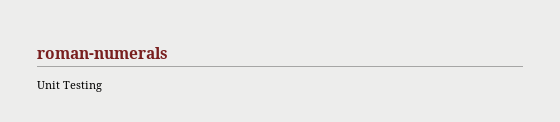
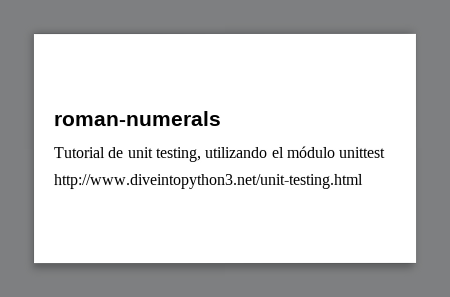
[37,81,102,92] Unit Testing -> [53,145,387,163] [54,173,364,190] Tutorial de unit testing, utilizando el módulo unittest // http://www.diveintopython3.net/unit-testing.html

